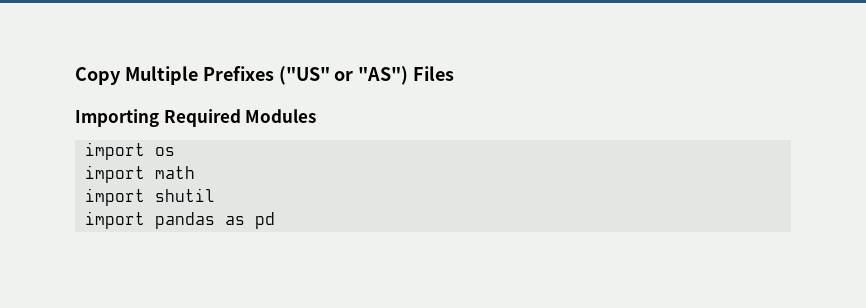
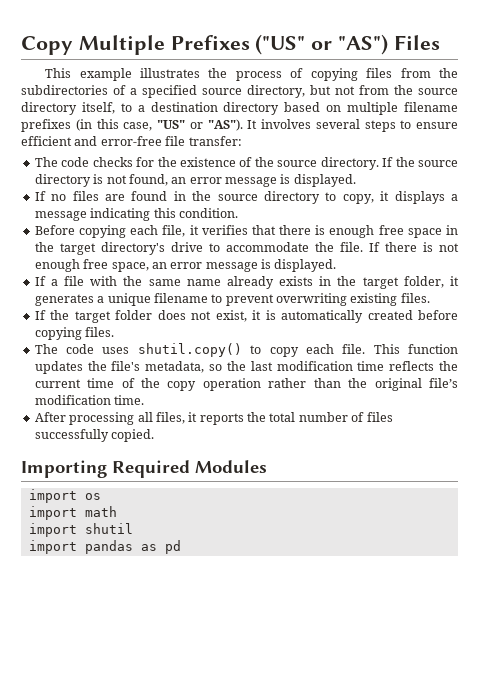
(455, 73) none -> [45,68,459,81] [21,85,458,98] [21,102,459,115] [21,119,458,132] [21,136,242,146] [34,157,458,170] [34,174,356,187] [34,191,458,204] [34,208,238,221] [34,225,458,238] [34,242,459,255] [34,259,337,272] [34,276,459,289] [34,293,430,306] [34,310,458,323] [34,327,115,340] [34,343,458,357] [34,361,458,374] [34,378,459,391] [34,395,145,405] [34,412,393,425] [34,429,155,442] // This example illustrates the process of copying files from the subdirectories of a specified source directory, but not from the source directory itself, to a destination directory based on multiple filename prefixes (in this case, "US" or "AS"). It involves several steps to ensure efficient and error-free file transfer: // The code checks for the existence of the source directory. If the source directory is not found, an error message is displayed. // If no files are found in the source directory to copy, it displays a message indicating this condition. // Before copying each file, it verifies that there is enough free space in the target directory's drive to accommodate the file. If there is not enough free space, an error message is displayed. // If a file with the same name already exists in the target folder, it generates a unique filename to prevent overwriting existing files. // If the target folder does not exist, it is automatically created before copying files. // The code uses shutil.copy() to copy each file. This function updates the file's metadata, so the last modification time reflects the current time of the copy operation rather than the original file’s modification time. // After processing all files, it reports the total number of files successfully copied.

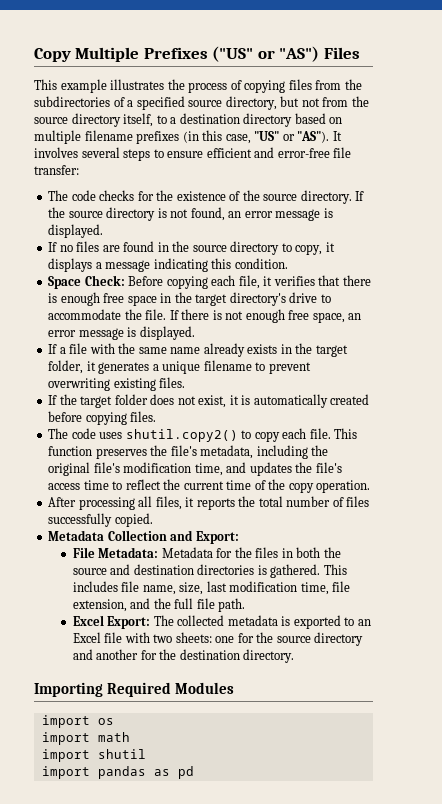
(238, 213) none -> [48,275,125,289] Space Check:
[137,343,242,357] shutil.copy() -> [125,429,238,442] shutil.copy2()
[34,361,435,374] updates the file's metadata, so the last modification time reflects -> [95,445,329,459] [48,462,342,476] [48,479,161,490] preserves the file's metadata, including the original file's modification time, and updates the file's access time to reflect
[202,378,459,391] [34,395,145,405] operation rather than the original file’s modification time. -> [316,480,371,493] operation.
(155, 435) none -> [48,530,239,544] [72,547,341,558] [72,564,347,578] [72,581,351,595] [72,598,246,612] [72,615,371,629] [72,632,364,646] [72,649,295,663] // Metadata Collection and Export: // File Metadata: Metadata for the files in both the source and destination directories is gathered. This includes file name, size, last modification time, file extension, and the full file path. // Excel Export: The collected metadata is exported to an Excel file with two sheets: one for the source directory and another for the destination directory.

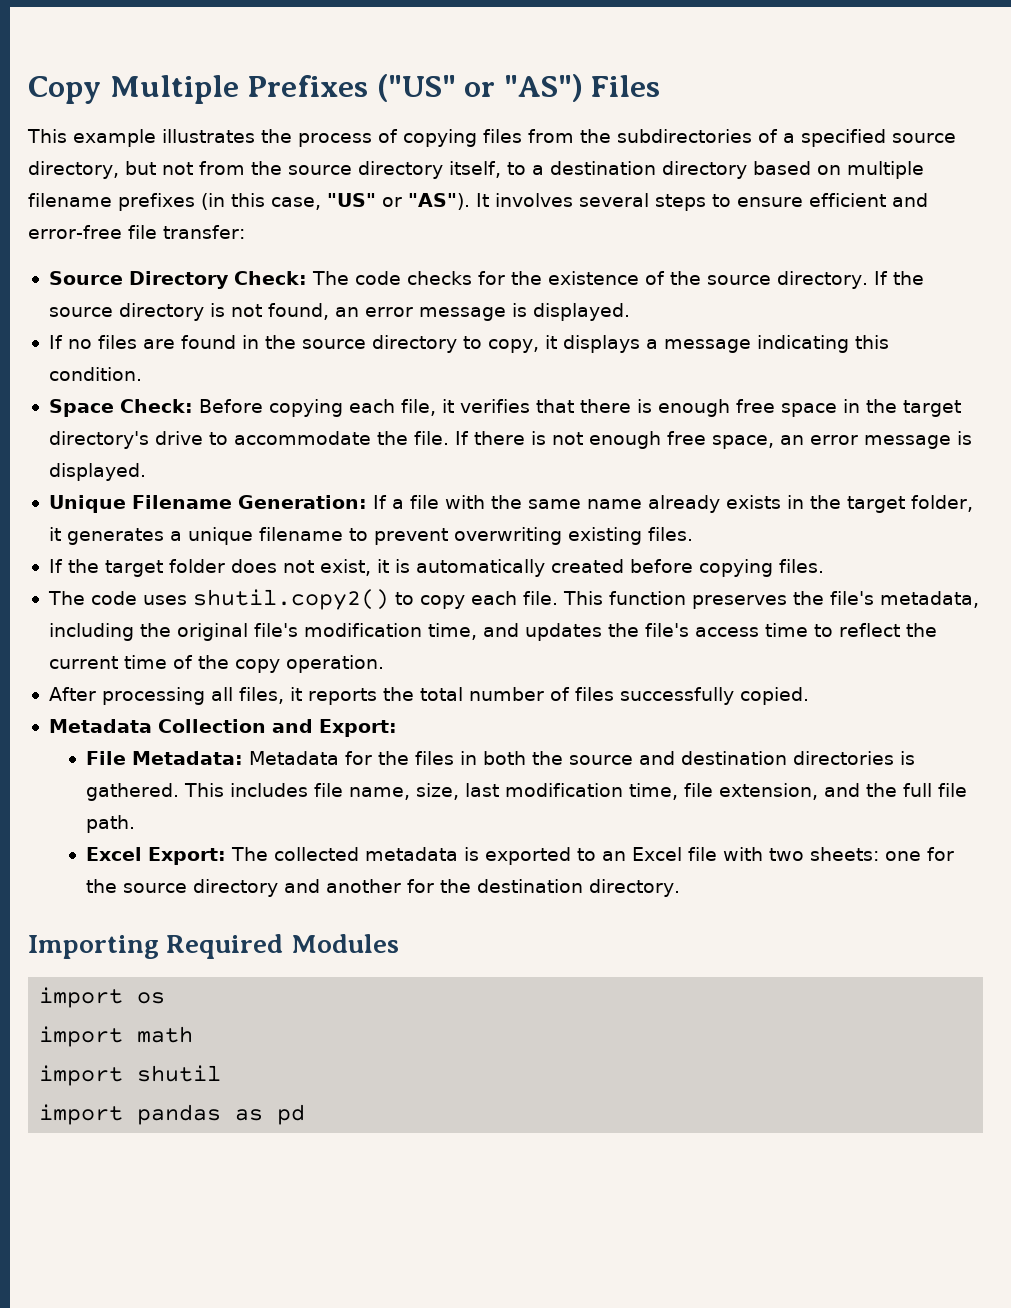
(79, 170) none -> [48,271,307,289] Source Directory Check:
(195, 333) none -> [48,495,367,513] Unique Filename Generation:

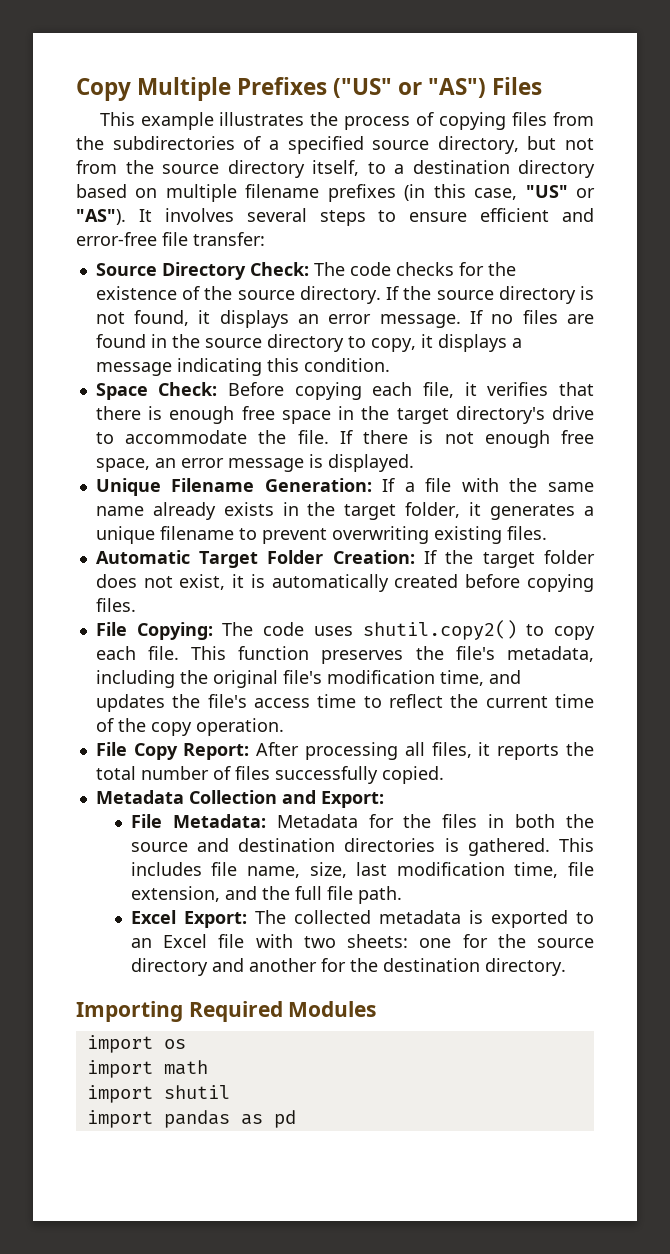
[334,303,630,321] an error message is displayed. // -> [198,310,461,328] it displays an error message.
(693, 534) none -> [95,550,415,568] Automatic Target Folder Creation:
(824, 566) none -> [95,622,213,640] File Copying:
(384, 664) none -> [95,742,250,760] File Copy Report:

